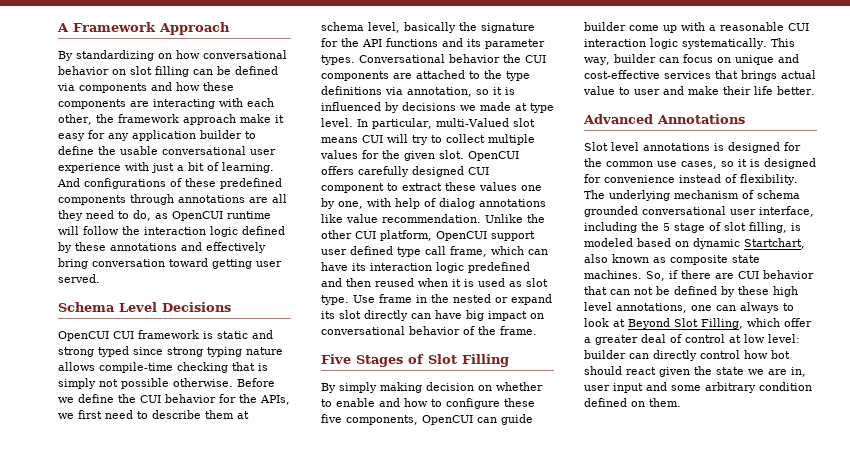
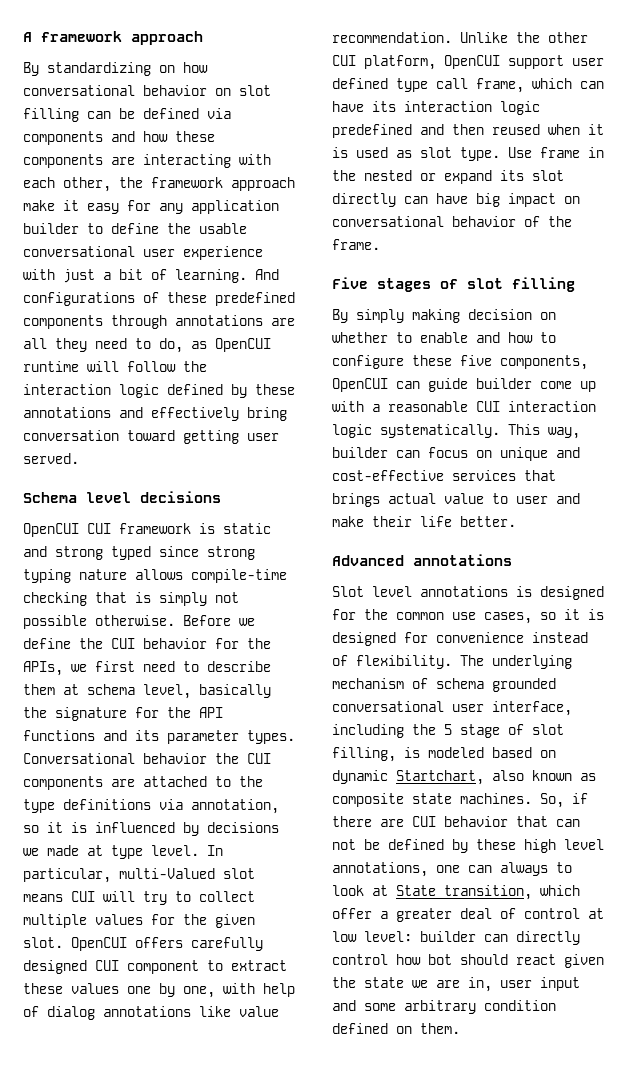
[73,22,230,35] Framework Approach -> [41,31,203,45] framework approach
[119,302,231,312] Level Decisions -> [86,491,221,503] level decisions
[356,354,509,367] Stages of Slot Filling -> [377,277,575,292] stages of slot filling
[657,114,745,124] Annotations -> [413,554,512,566] annotations
[628,318,743,329] Beyond Slot Filling, -> [396,885,532,900] State transition,

